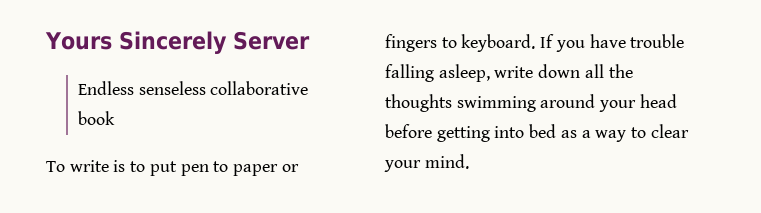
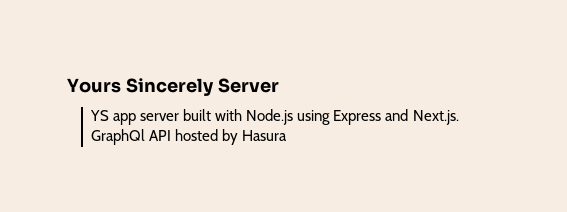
[77,81,309,95] [77,111,115,125] [46,160,299,176] [385,34,685,52] [385,64,633,82] [385,94,677,112] [385,124,689,142] [384,154,469,172] Endless senseless collaborative book // To write is to put pen to paper or fingers to keyboard. If you have trouble falling asleep, write down all the thoughts swimming around your head before getting into bed as a way to clear your mind. -> [90,109,459,125] [91,129,288,145] YS app server built with Node.js using Express and Next.js. GraphQl API hosted by Hasura

